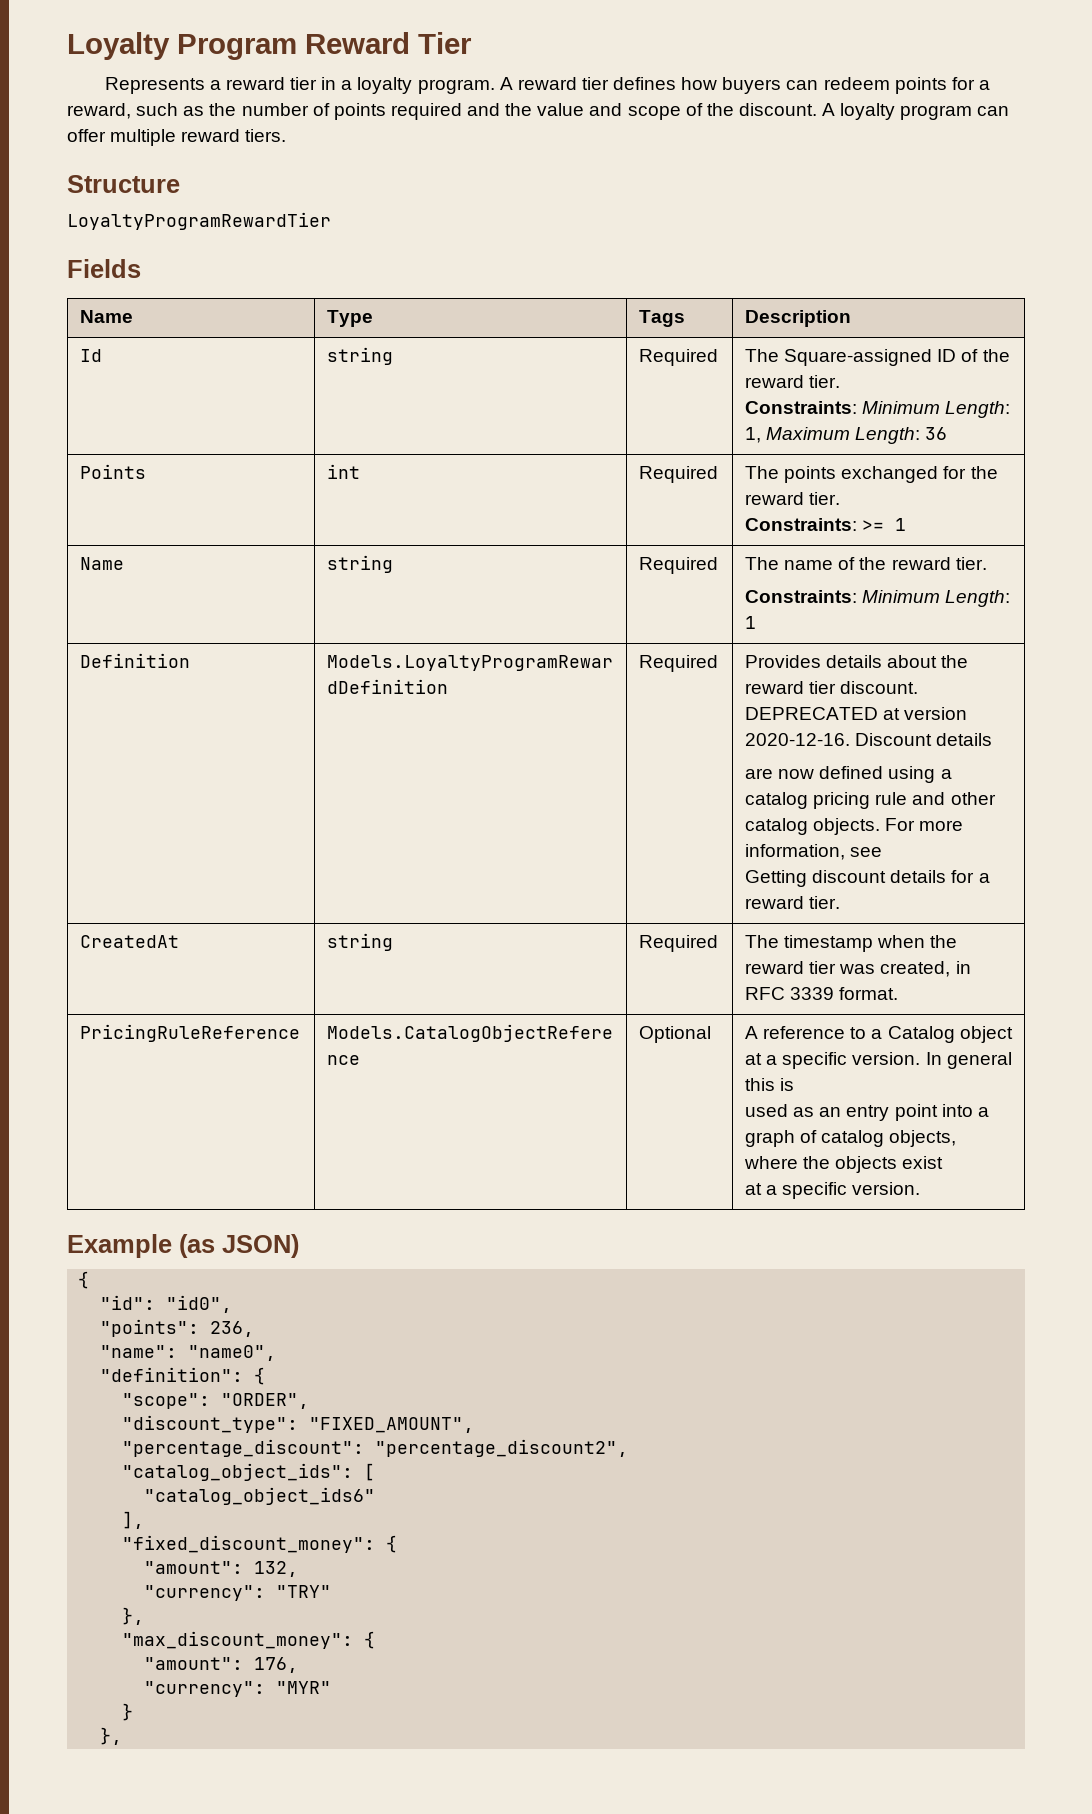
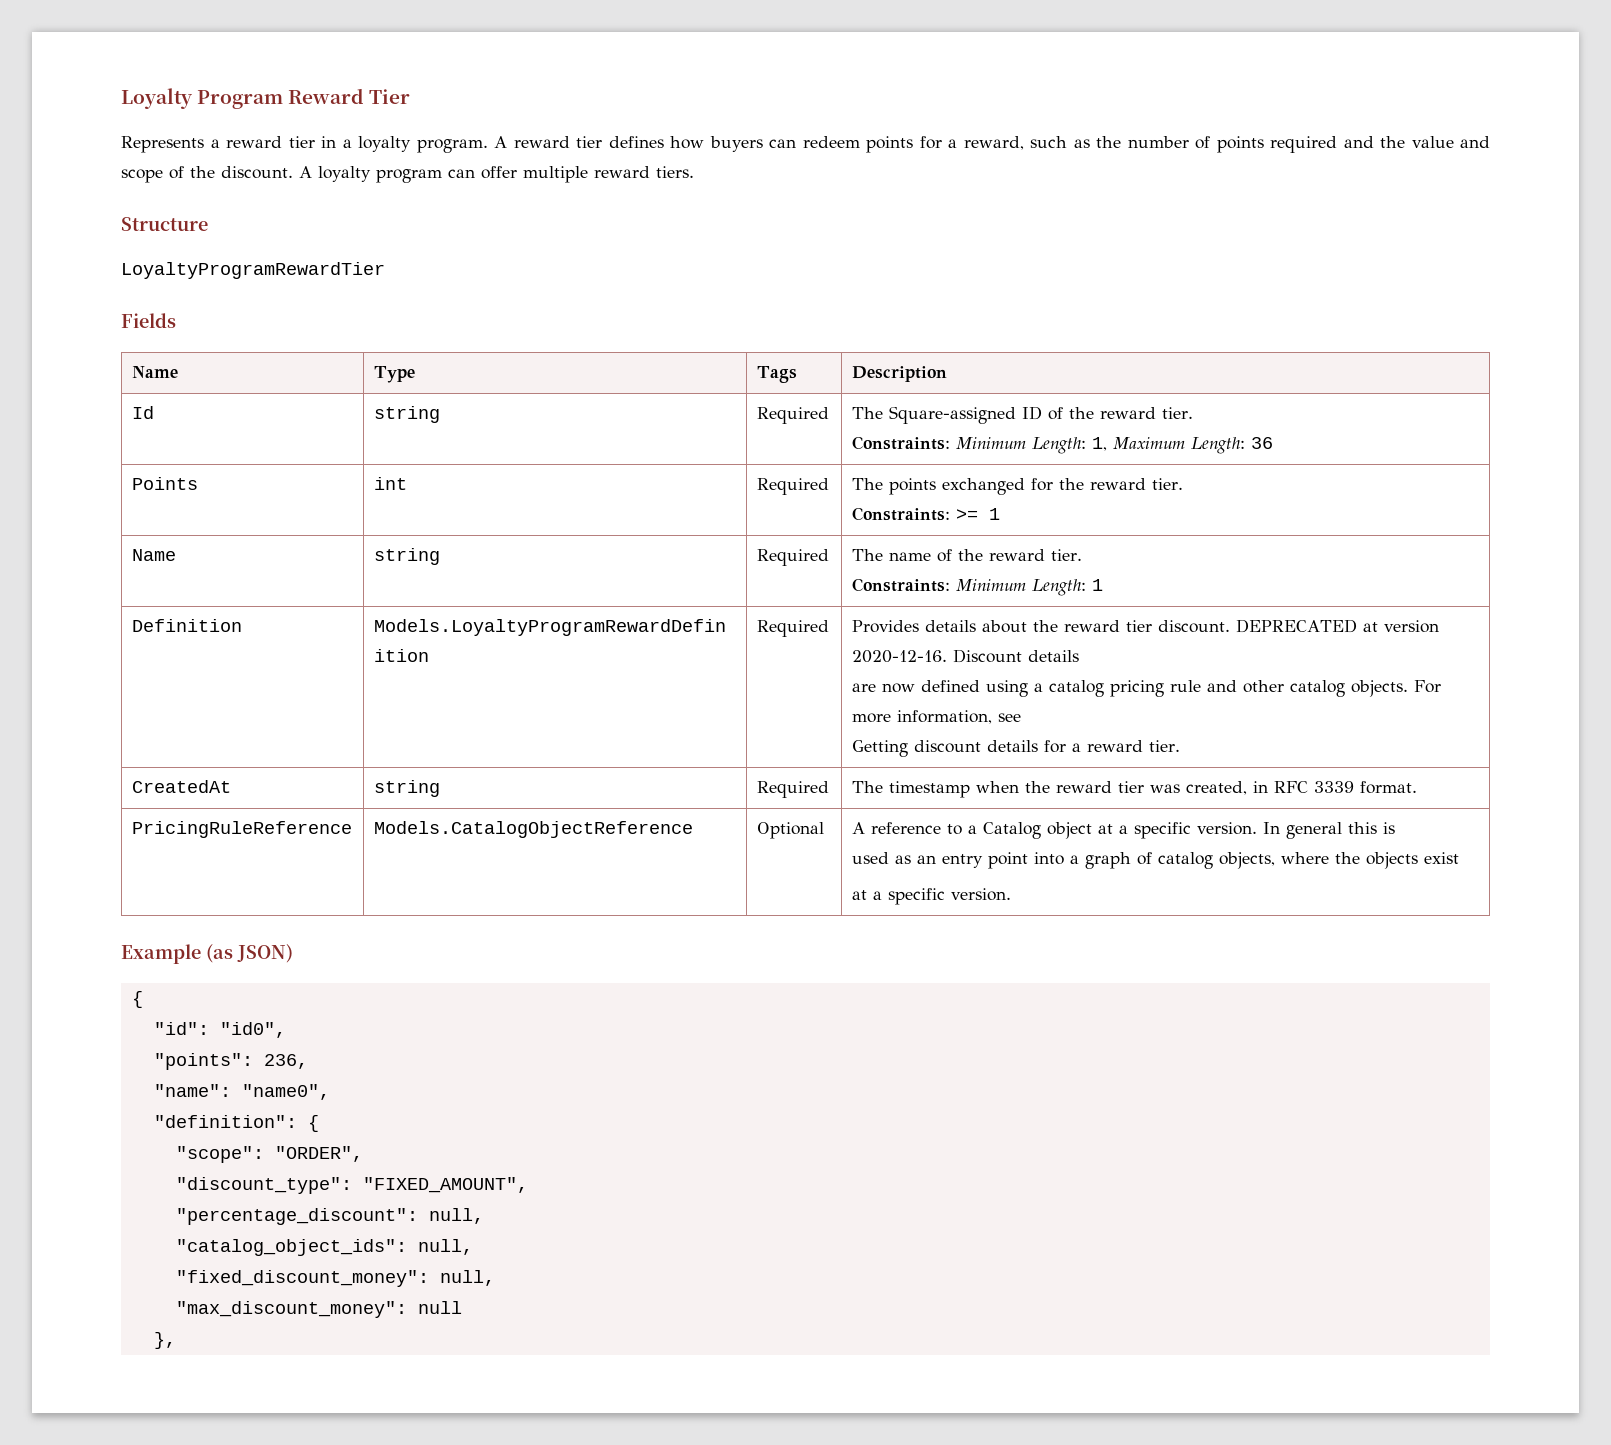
[375,1439,629,1457] "percentage_discount2", -> [428,1208,484,1224] null,
[364,1463,376,1481] [144,1487,376,1505] [122,1511,145,1529] [122,1535,398,1553] [144,1561,299,1577] [144,1585,332,1601] [122,1607,145,1625] [122,1631,376,1649] [144,1657,299,1673] [144,1681,332,1697] [122,1703,134,1721] [ // "catalog_object_ids6" // ], // "fixed_discount_money": { // "amount": 132, // "currency": "TRY" // }, // "max_discount_money": { // "amount": 176, // "currency": "MYR" // } -> [417,1239,473,1255] [175,1270,495,1287] [175,1301,462,1318] null, // "fixed_discount_money": null, // "max_discount_money": null

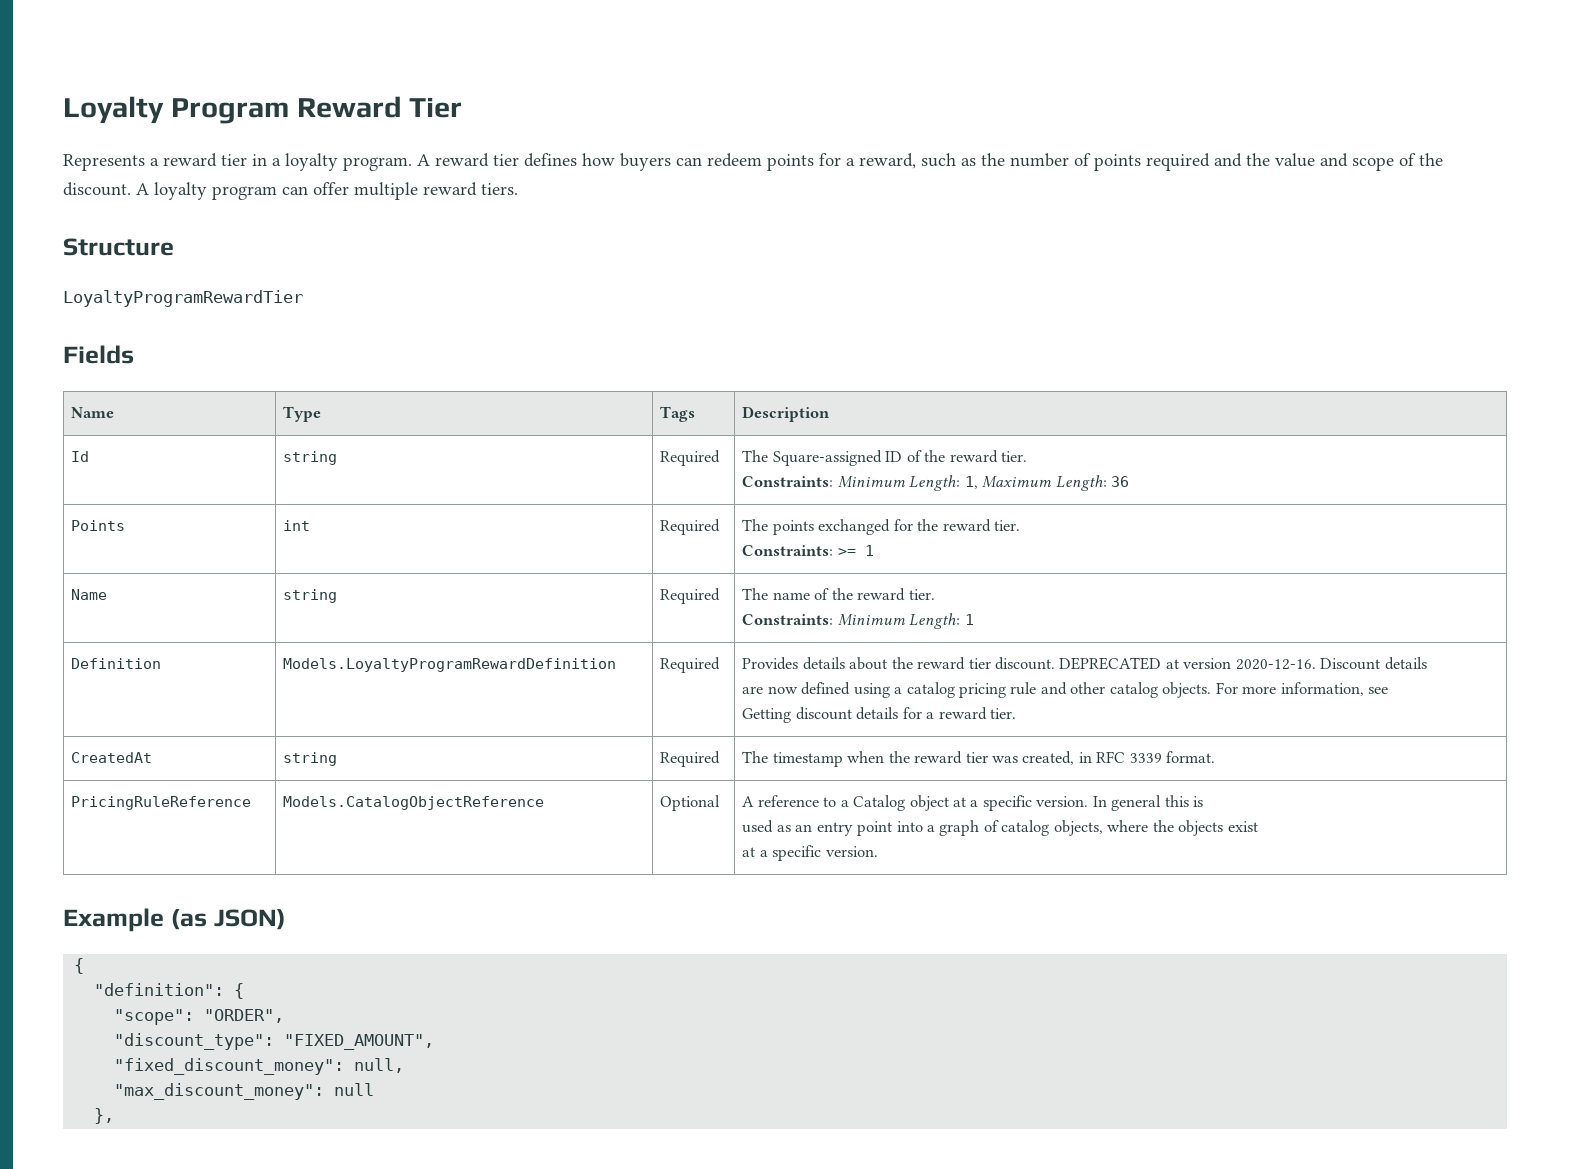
[153,1022,286,1038] [153,1053,308,1070] [153,1084,330,1100] // "id": "id0", // "points": 236, // "name": "name0", -> (85, 966) none
[175,1208,484,1225] [175,1239,473,1256] // "percentage_discount": null, // "catalog_object_ids": null, -> (435, 1042) none

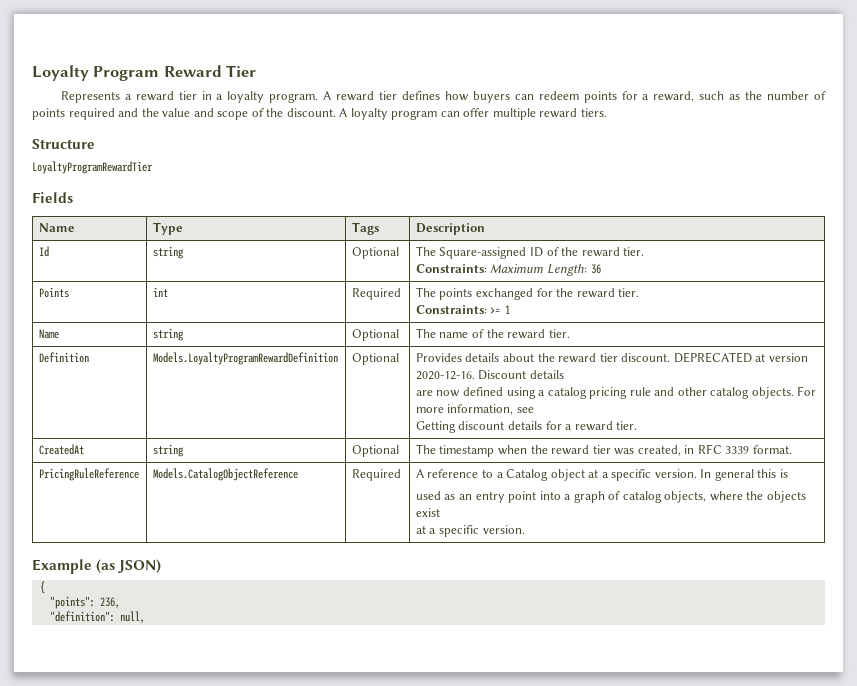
[660,450,721,466] Required -> [351,247,399,259] Optional
[837,475,978,491] Minimum Length: 1, -> (487, 268) none
[660,588,721,604] Required -> [351,329,399,341] Optional
[742,613,974,629] // Constraints: Minimum Length: 1 -> (570, 333) none
[660,657,721,673] Required -> [351,353,399,365] Optional
[660,751,721,767] Required -> [351,445,399,457] Optional
[660,795,721,811] Optional -> [351,469,401,481] Required
(85, 966) none -> [49,596,120,609] // "points": 236,
[234,983,245,999] [114,1009,285,1025] [114,1033,435,1050] [114,1058,405,1075] [114,1083,375,1100] [94,1108,115,1124] { // "scope": "ORDER", // "discount_type": "FIXED_AMOUNT", // "fixed_discount_money": null, // "max_discount_money": null // }, -> [119,611,145,623] null,

